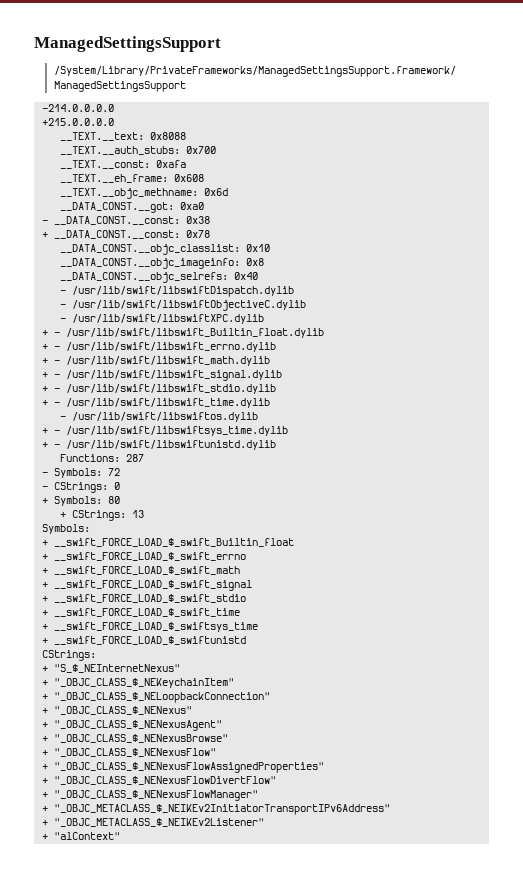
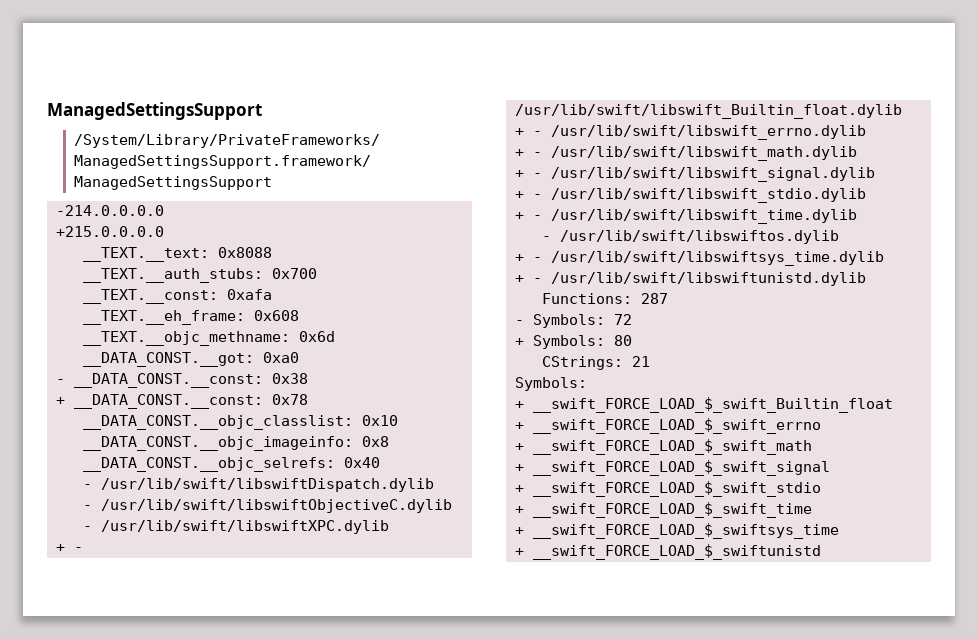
[41,482,120,493] // - CStrings: 0 -> (633, 319) none
[59,510,144,521] + CStrings: 13 -> [542,356,651,370] CStrings: 21
[41,650,96,661] [41,664,180,673] [41,678,234,688] [41,692,270,703] [41,706,192,715] [41,720,222,731] [41,734,228,743] [41,748,216,757] [41,762,324,773] [41,776,276,785] [41,790,258,801] [41,804,390,815] [41,818,264,827] [41,832,120,840] // CStrings: // + "S_$_NEInternetNexus" // + "_OBJC_CLASS_$_NEKeychainItem" // + "_OBJC_CLASS_$_NELoopbackConnection" // + "_OBJC_CLASS_$_NENexus" // + "_OBJC_CLASS_$_NENexusAgent" // + "_OBJC_CLASS_$_NENexusBrowse" // + "_OBJC_CLASS_$_NENexusFlow" // + "_OBJC_CLASS_$_NENexusFlowAssignedProperties" // + "_OBJC_CLASS_$_NENexusFlowDivertFlow" // + "_OBJC_CLASS_$_NENexusFlowManager" // + "_OBJC_METACLASS_$_NEIKEv2InitiatorTransportIPv6Address" // + "_OBJC_METACLASS_$_NEIKEv2Listener" // + "alContext" -> (822, 552) none

